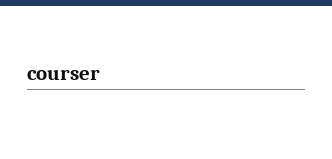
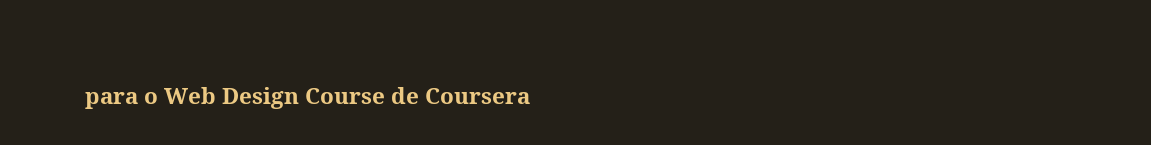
[27,69,100,80] courser -> [85,87,531,109] para o Web Design Course de Coursera

